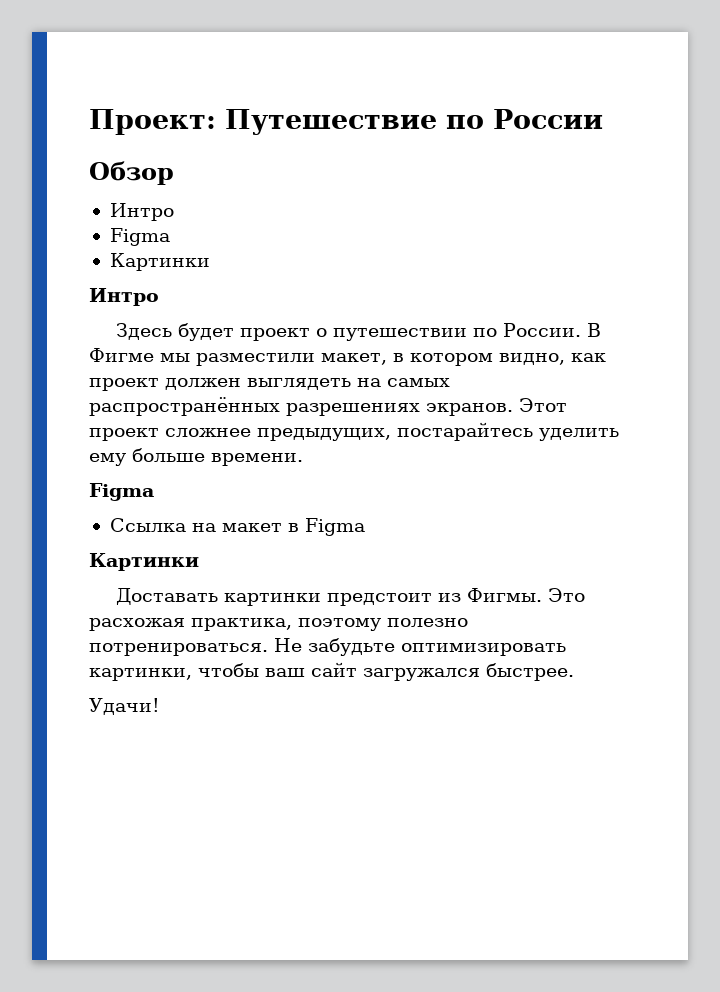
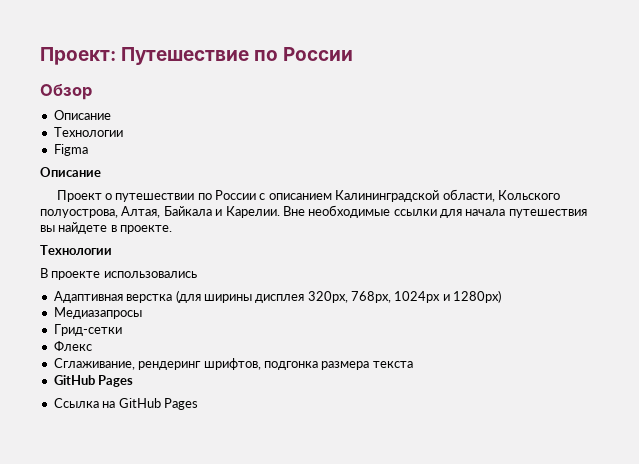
[109,203,174,221] [109,228,170,246] [109,253,210,271] [89,288,159,306] [115,323,601,341] [89,348,606,366] [89,378,450,391] [89,397,567,416] [89,422,619,441] [89,448,303,466] [89,483,154,501] [109,518,365,536] [89,553,199,571] [115,588,585,606] [89,618,468,631] [89,638,566,656] [89,662,574,681] [89,698,160,715] Интро // Figma // Картинки // Интро // Здесь будет проект о путешествии по России. В Фигме мы разместили макет, в котором видно, как проект должен выглядеть на самых распространённых разрешениях экранов. Этот проект сложнее предыдущих, постарайтесь уделить ему больше времени. // Figma // Ссылка на макет в Figma // Картинки // Доставать картинки предстоит из Фигмы. Это расхожая практика, поэтому полезно потренироваться. Не забудьте оптимизировать картинки, чтобы ваш сайт загружался быстрее. // Удачи! -> [53,110,111,120] [53,127,123,137] [53,144,88,156] [40,167,101,177] [56,189,560,202] [40,205,587,218] [40,222,173,234] [40,245,112,255] [40,268,197,280] [53,290,502,303] [53,307,142,319] [53,324,122,336] [53,341,92,351] [53,358,413,370] [53,375,134,387] [53,398,198,410] Описание // Технологии // Figma // Описание // Проект о путешествии по России с описанием Калининградской области, Кольского полуострова, Алтая, Байкала и Карелии. Вне необходимые ссылки для начала путешествия вы найдете в проекте. // Технологии // В проекте использовались // Адаптивная верстка (для ширины дисплея 320px, 768px, 1024px и 1280px) // Медиазапросы // Грид-сетки // Флекс // Сглаживание, рендеринг шрифтов, подгонка размера текста // GitHub Pages // Ссылка на GitHub Pages

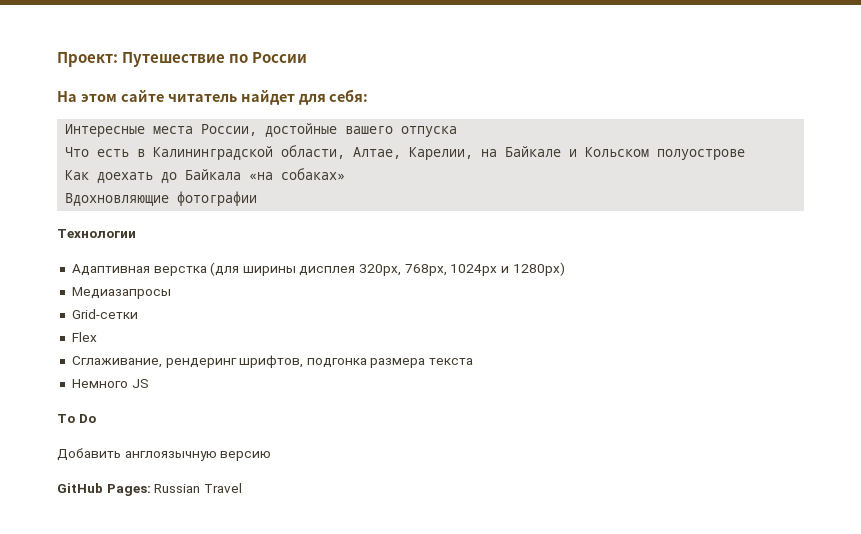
[40,84,92,100] [53,110,111,120] [53,127,123,137] [53,144,88,156] [40,167,101,177] [56,189,560,202] [40,205,587,218] [40,222,173,234] [40,245,112,255] [40,268,197,280] Обзор // Описание // Технологии // Figma // Описание // Проект о путешествии по России с описанием Калининградской области, Кольского полуострова, Алтая, Байкала и Карелии. Вне необходимые ссылки для начала путешествия вы найдете в проекте. // Технологии // В проекте использовались -> [57,89,369,105] [65,123,458,137] [65,145,746,160] [65,168,346,183] [65,191,258,206] [57,229,136,238] На этом сайте читатель найдет для себя: // Интересные места России, достойные вашего отпуска // Что есть в Калининградской области, Алтае, Карелии, на Байкале и Кольском полуострове // Как доехать до Байкала «на собаках» // Вдохновляющие фотографии // Технологии
[53,324,122,336] [53,341,92,351] Грид-сетки // Флекс -> [71,309,138,319] [71,332,97,342] Grid-сетки // Flex
[53,375,134,387] [53,398,198,410] GitHub Pages // Ссылка на GitHub Pages -> [71,379,149,388] [57,414,96,423] [57,448,272,461] [57,483,242,496] Немного JS // To Do // Добавить англоязычную версию // GitHub Pages: Russian Travel

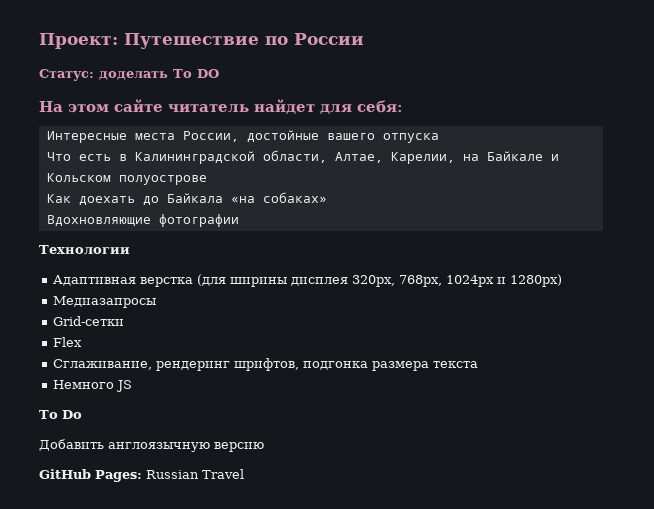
(308, 57) none -> [39,69,219,81] // Статус: доделать To DO

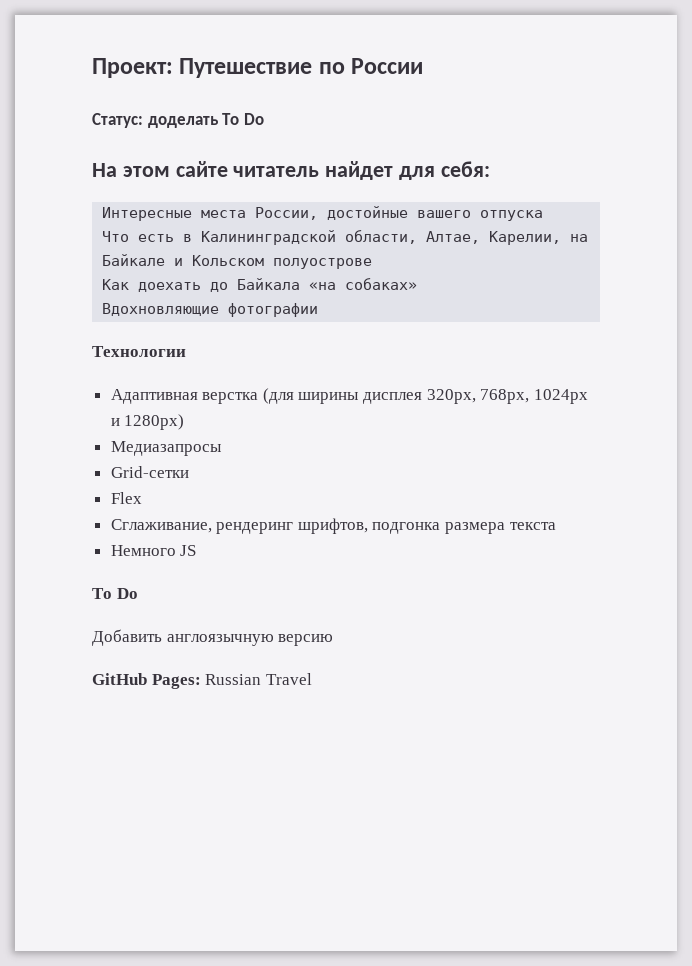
[196,69,219,78] DO -> [243,113,264,125] Do

